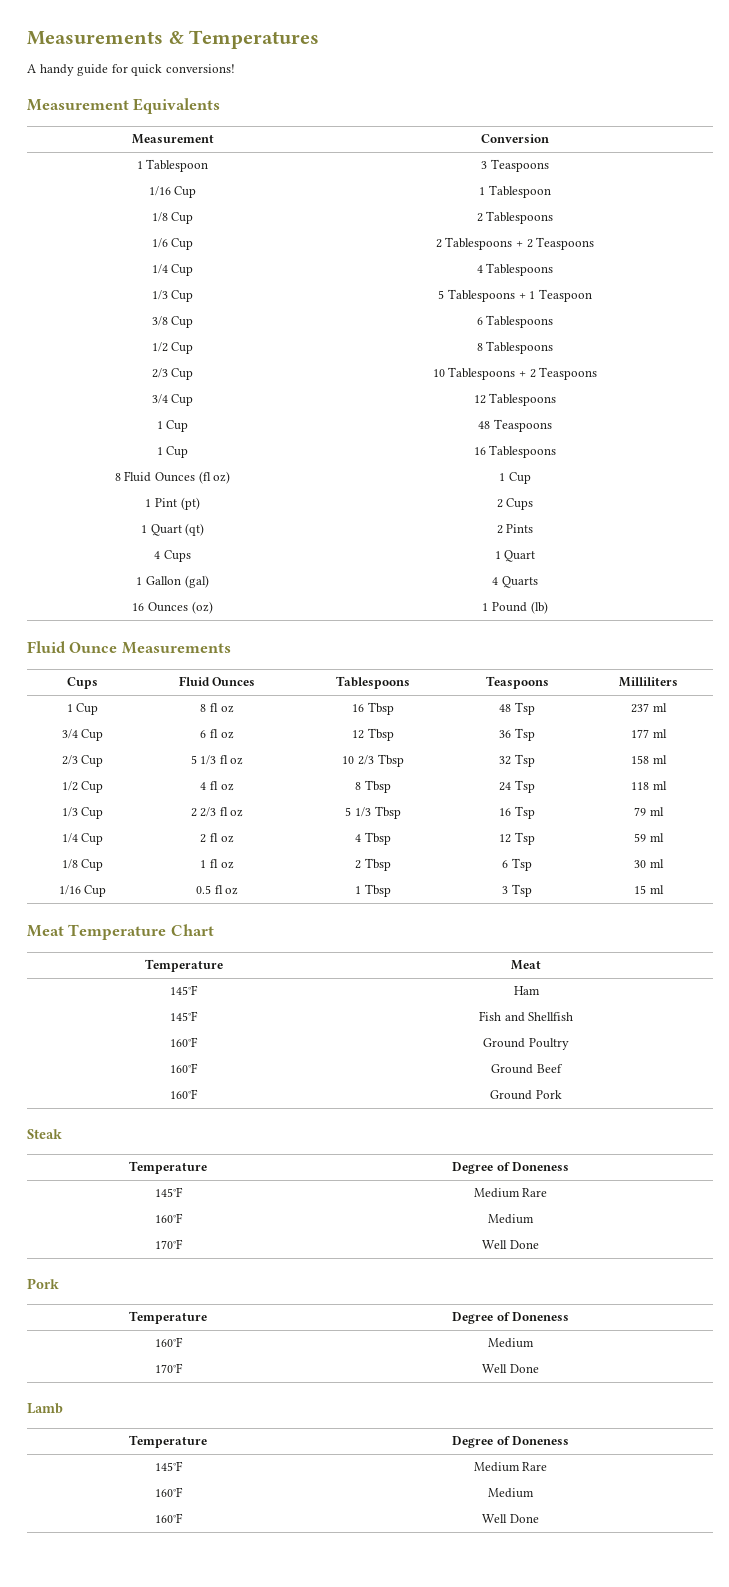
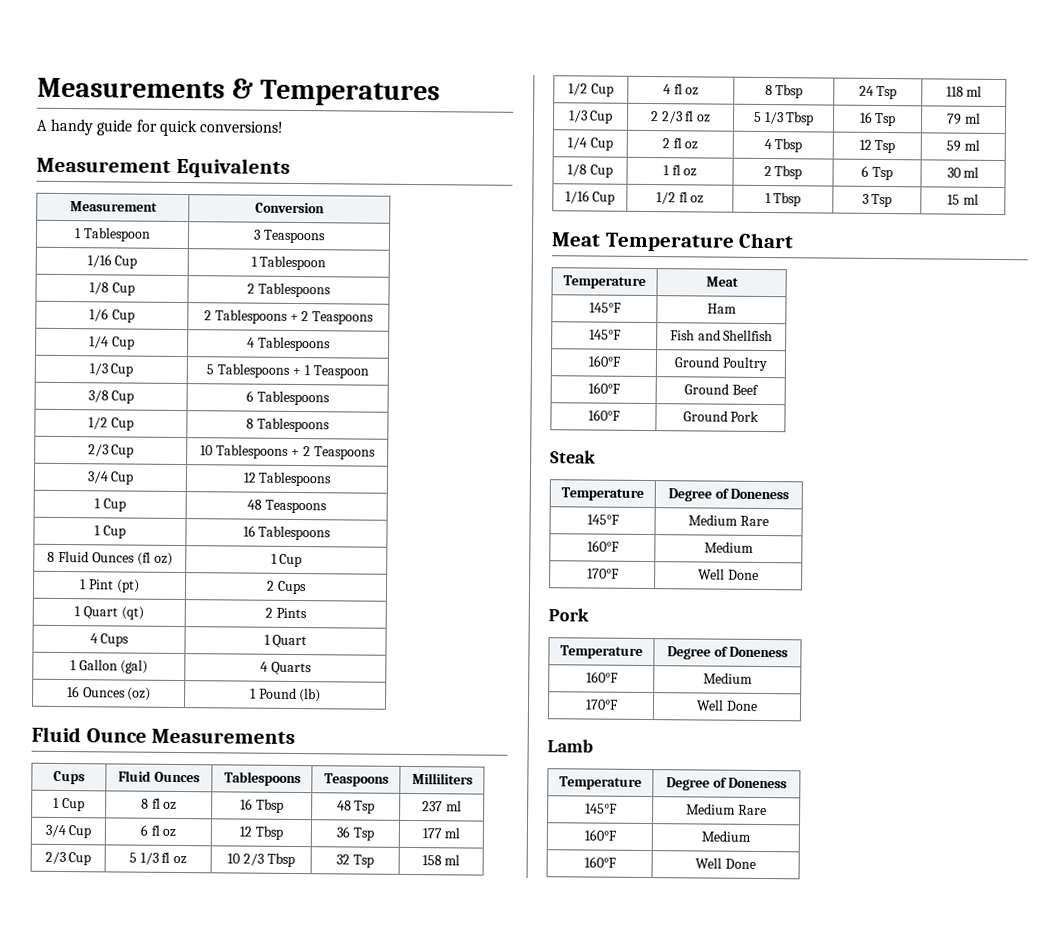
[195,885,211,894] 0.5 -> [655,192,676,205] 1/2

